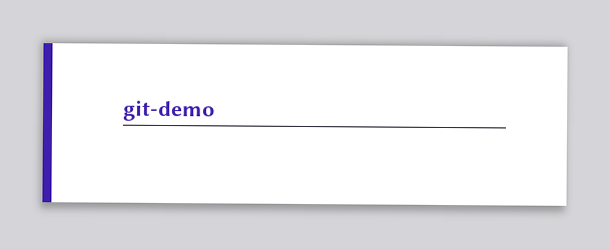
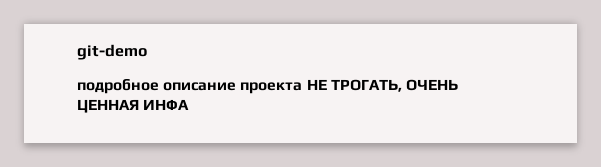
(215, 110) none -> [77,79,458,94] [77,99,190,113] // подробное описание проекта НЕ ТРОГАТЬ, ОЧЕНЬ ЦЕННАЯ ИНФА

